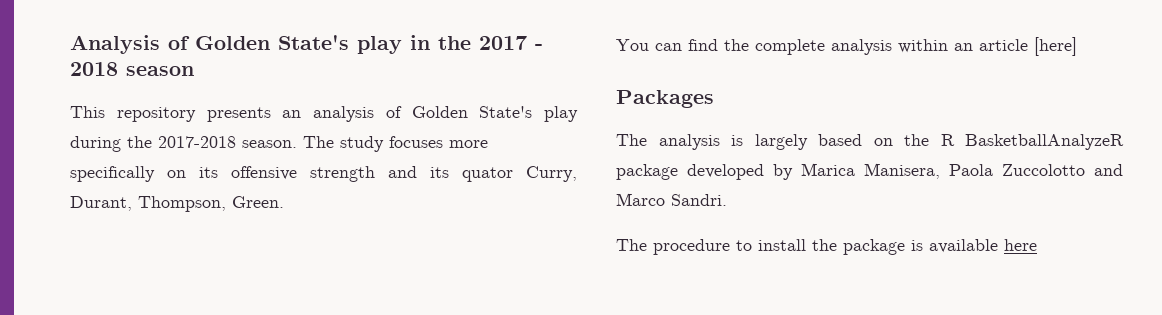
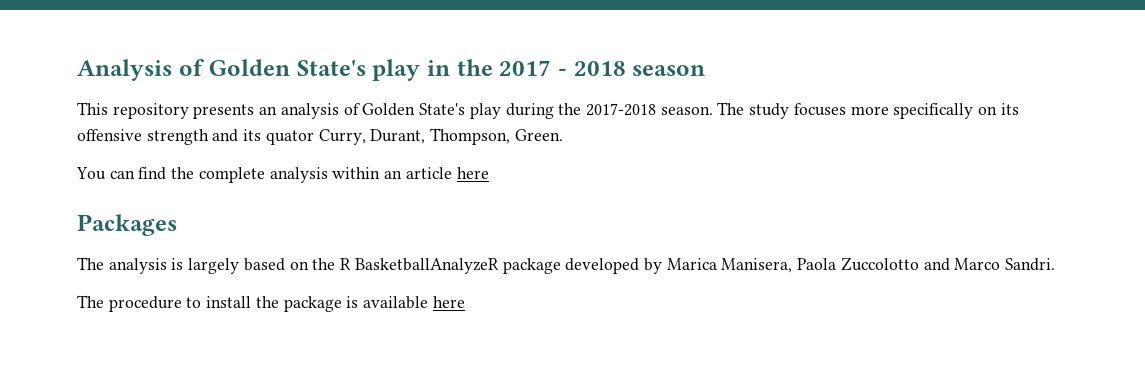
[1034,37,1077,56] [here] -> [456,167,489,179] here

